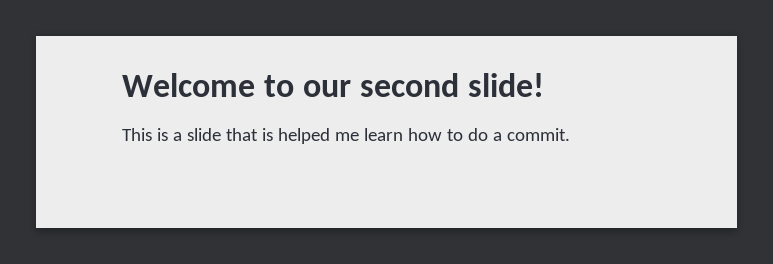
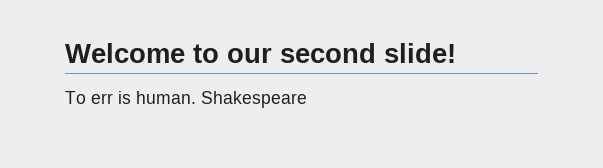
[122,128,570,144] This is a slide that is helped me learn how to do a commit. -> [65,91,307,108] To err is human. Shakespeare

